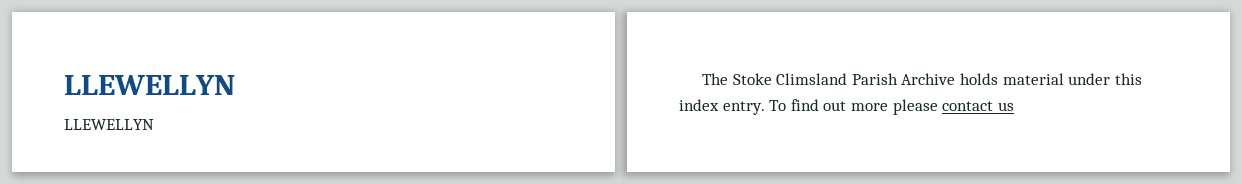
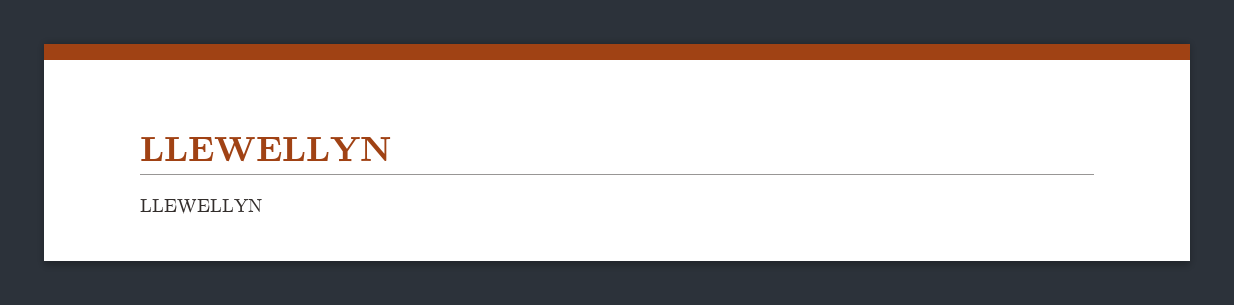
[702,73,1142,85] [679,99,1014,115] // The Stoke Climsland Parish Archive holds material under this index entry. To find out more please contact us -> (262, 207) none

